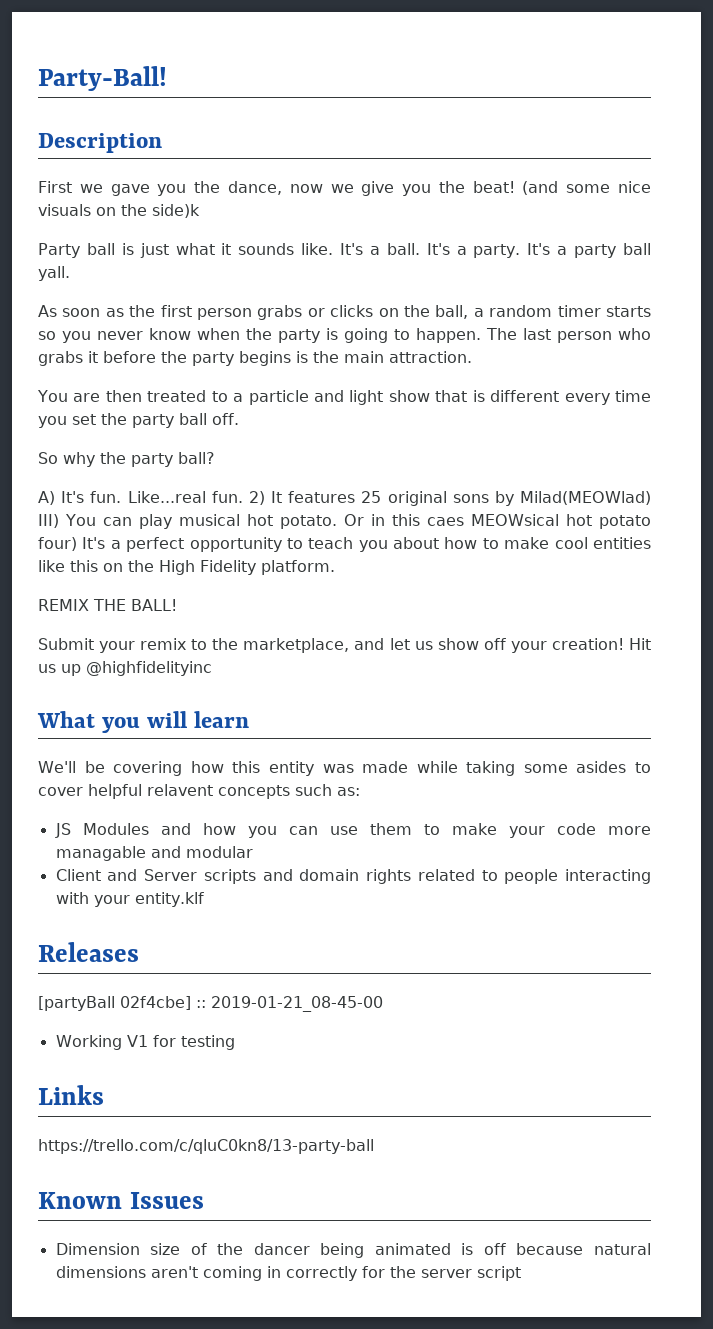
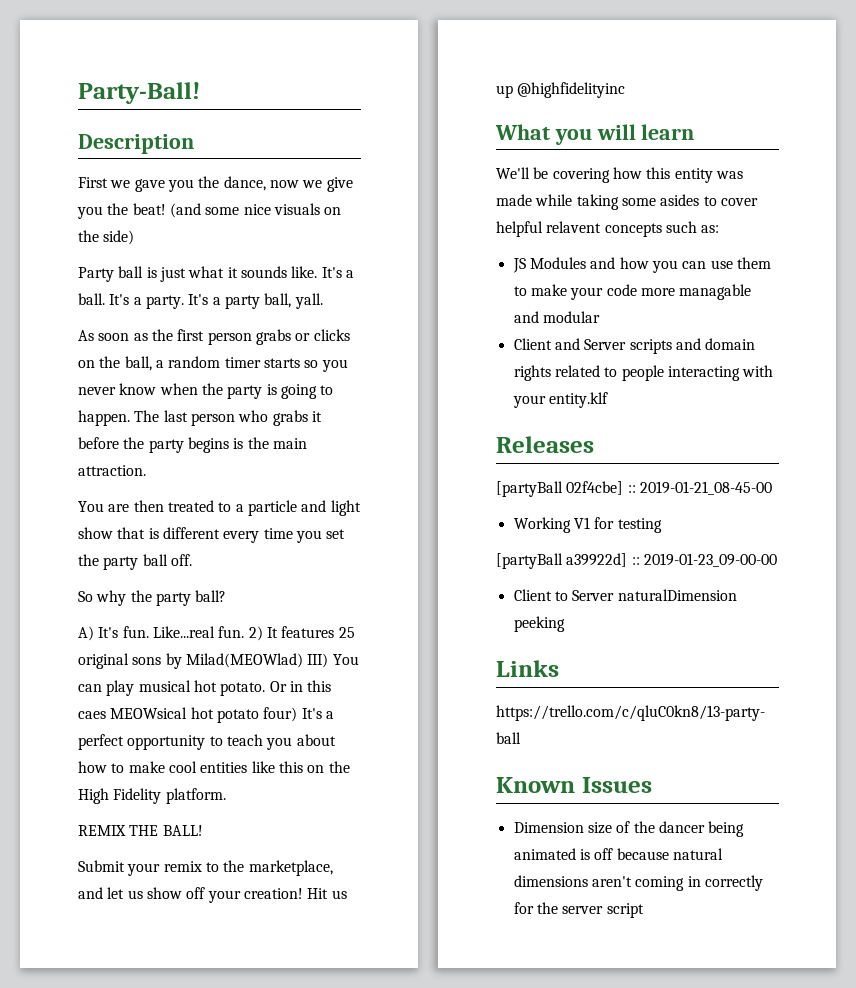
[152,204,200,218] side)k -> [103,230,135,245] side)
[623,243,652,255] ball -> [264,293,292,308] ball,
(235, 1042) none -> [496,553,777,569] [513,589,737,601] [513,616,565,632] // [partyBall a39922d] :: 2019-01-23_09-00-00 // Client to Server naturalDimension peeking

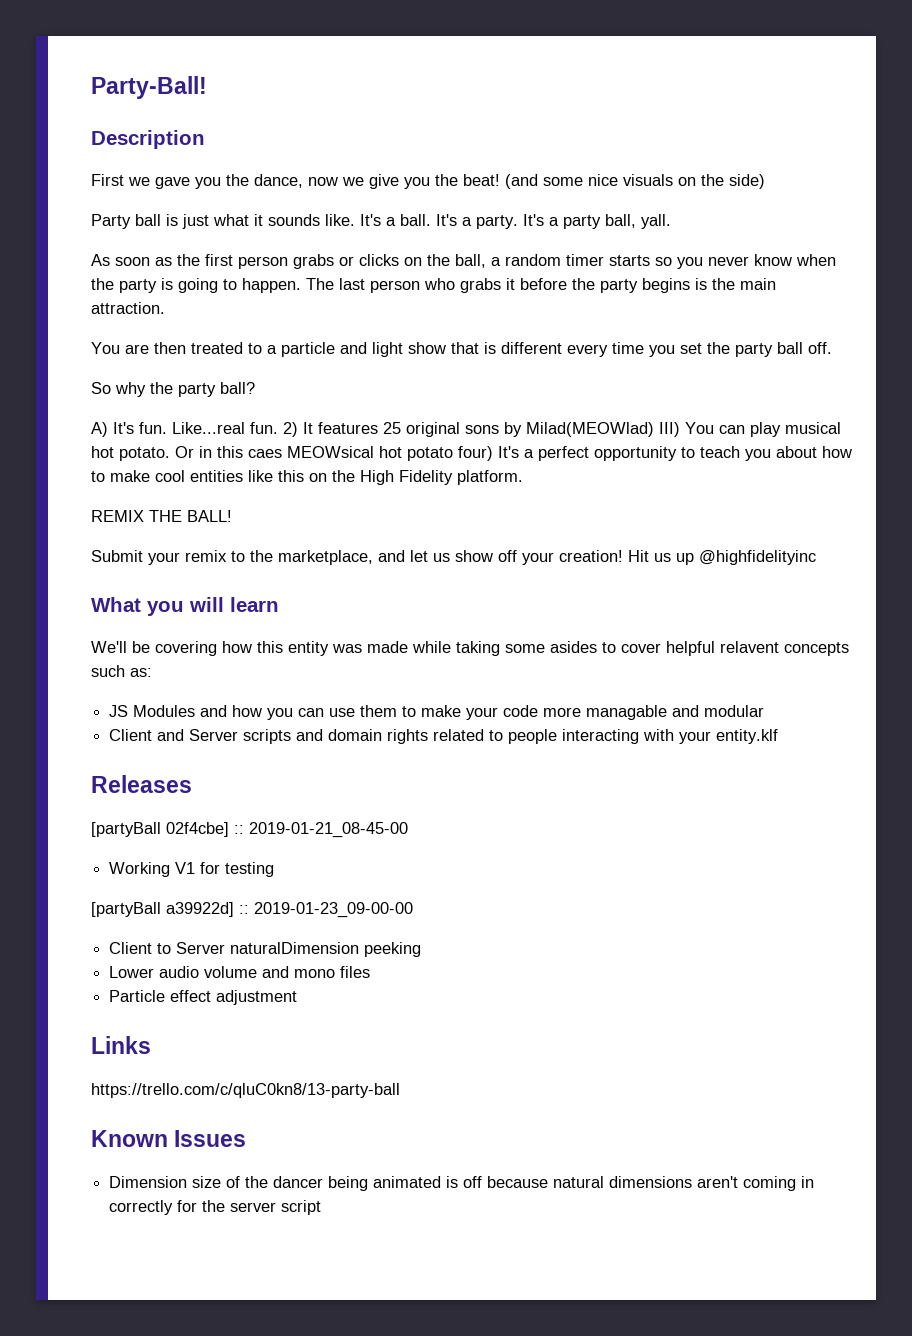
(565, 624) none -> [109,966,371,978] [109,990,298,1005] // Lower audio volume and mono files // Particle effect adjustment

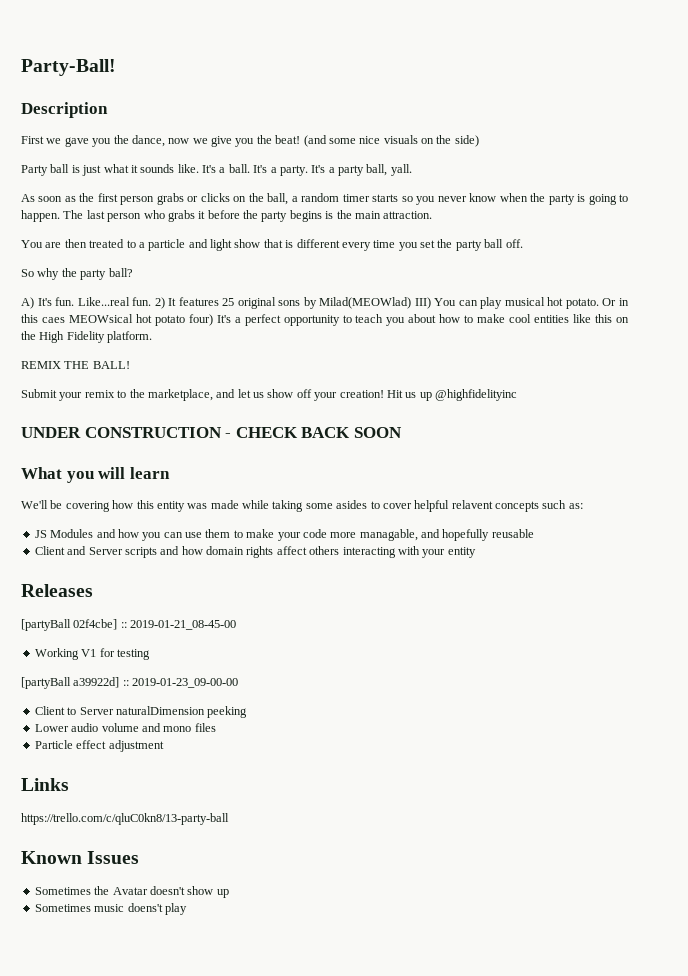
(816, 557) none -> [21,427,402,438] // UNDER CONSTRUCTION - CHECK BACK SOON
[586,705,765,720] managable and modular -> [359,529,534,541] managable, and hopefully reusable
(324, 735) none -> [181,546,203,555] how
[433,729,558,744] related to people -> [276,546,340,555] affect others
[716,729,779,744] entity.klf -> [447,547,476,558] entity
[109,1176,815,1191] [109,1200,322,1215] Dimension size of the dancer being animated is off because natural dimensions aren't coming in correctly for the server script -> [34,886,229,898] [34,903,187,915] Sometimes the Avatar doesn't show up // Sometimes music doens't play

